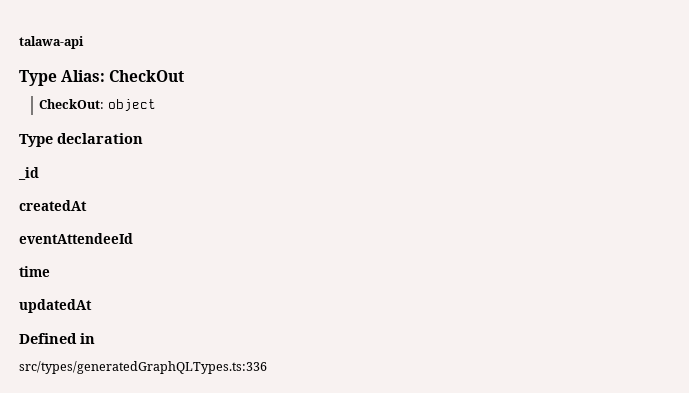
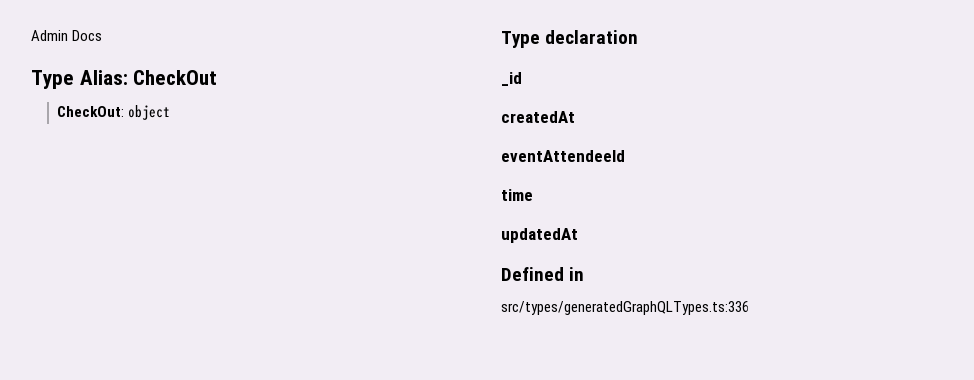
[19,36,84,49] talawa-api -> [31,30,103,41] Admin Docs

